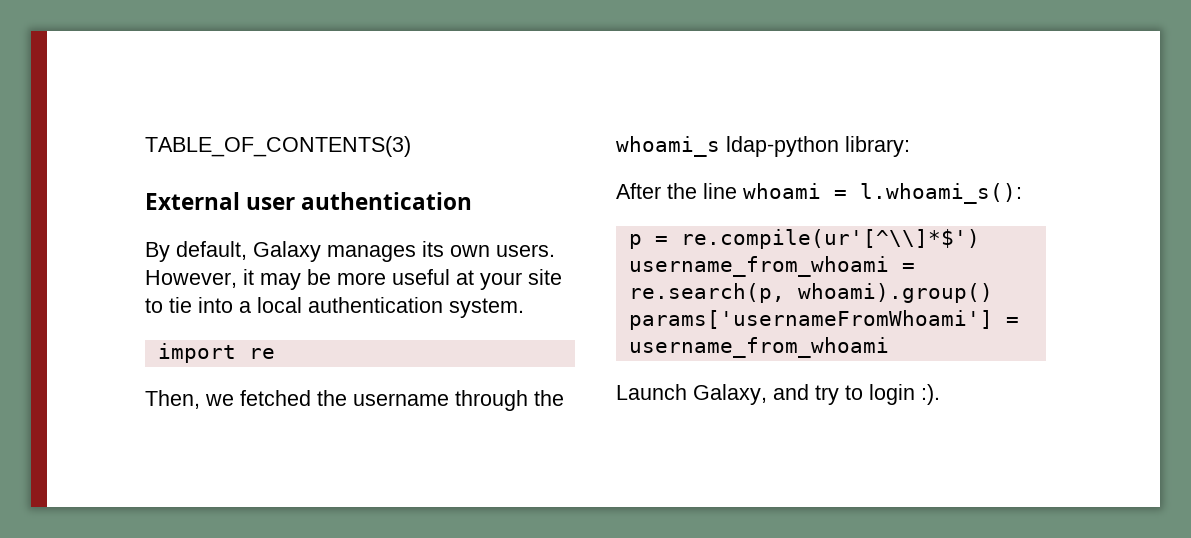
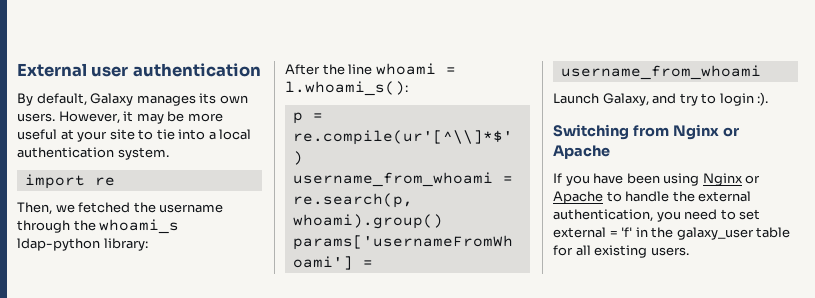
[145,136,411,157] TABLE_OF_CONTENTS(3) // -> (17, 70) none
(940, 394) none -> [553,124,739,140] [553,145,610,159] [553,173,761,186] [553,191,752,204] [553,209,761,222] [553,227,791,240] [553,245,689,258] // Switching from Nginx or Apache // If you have been using Nginx or Apache to handle the external authentication, you need to set external = 'f' in the galaxy_user table for all existing users.

